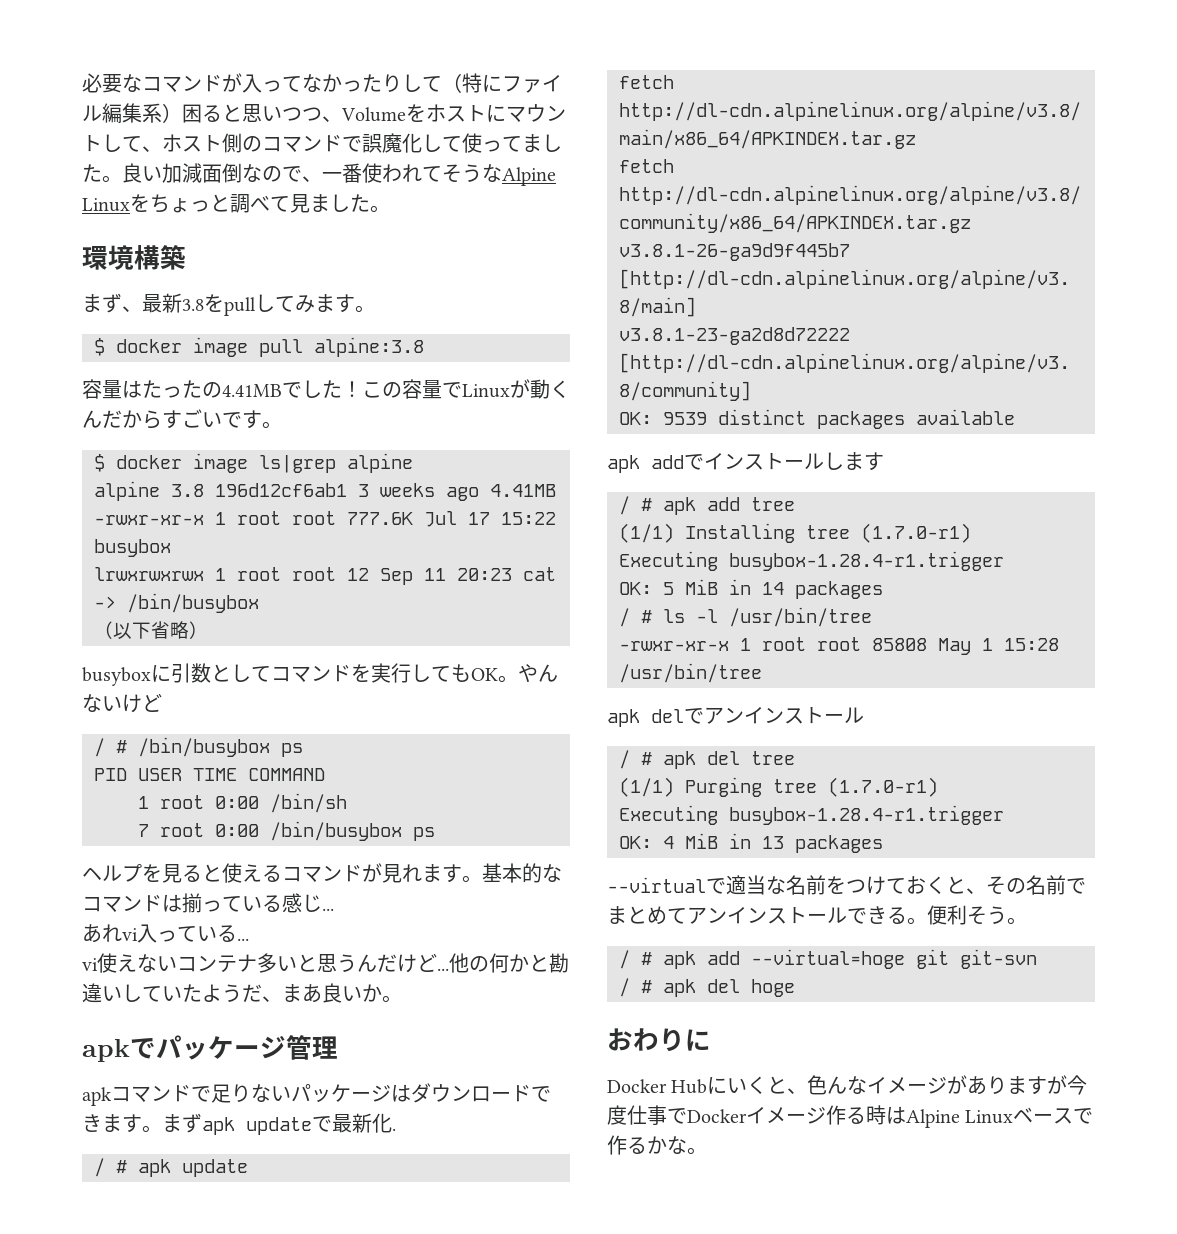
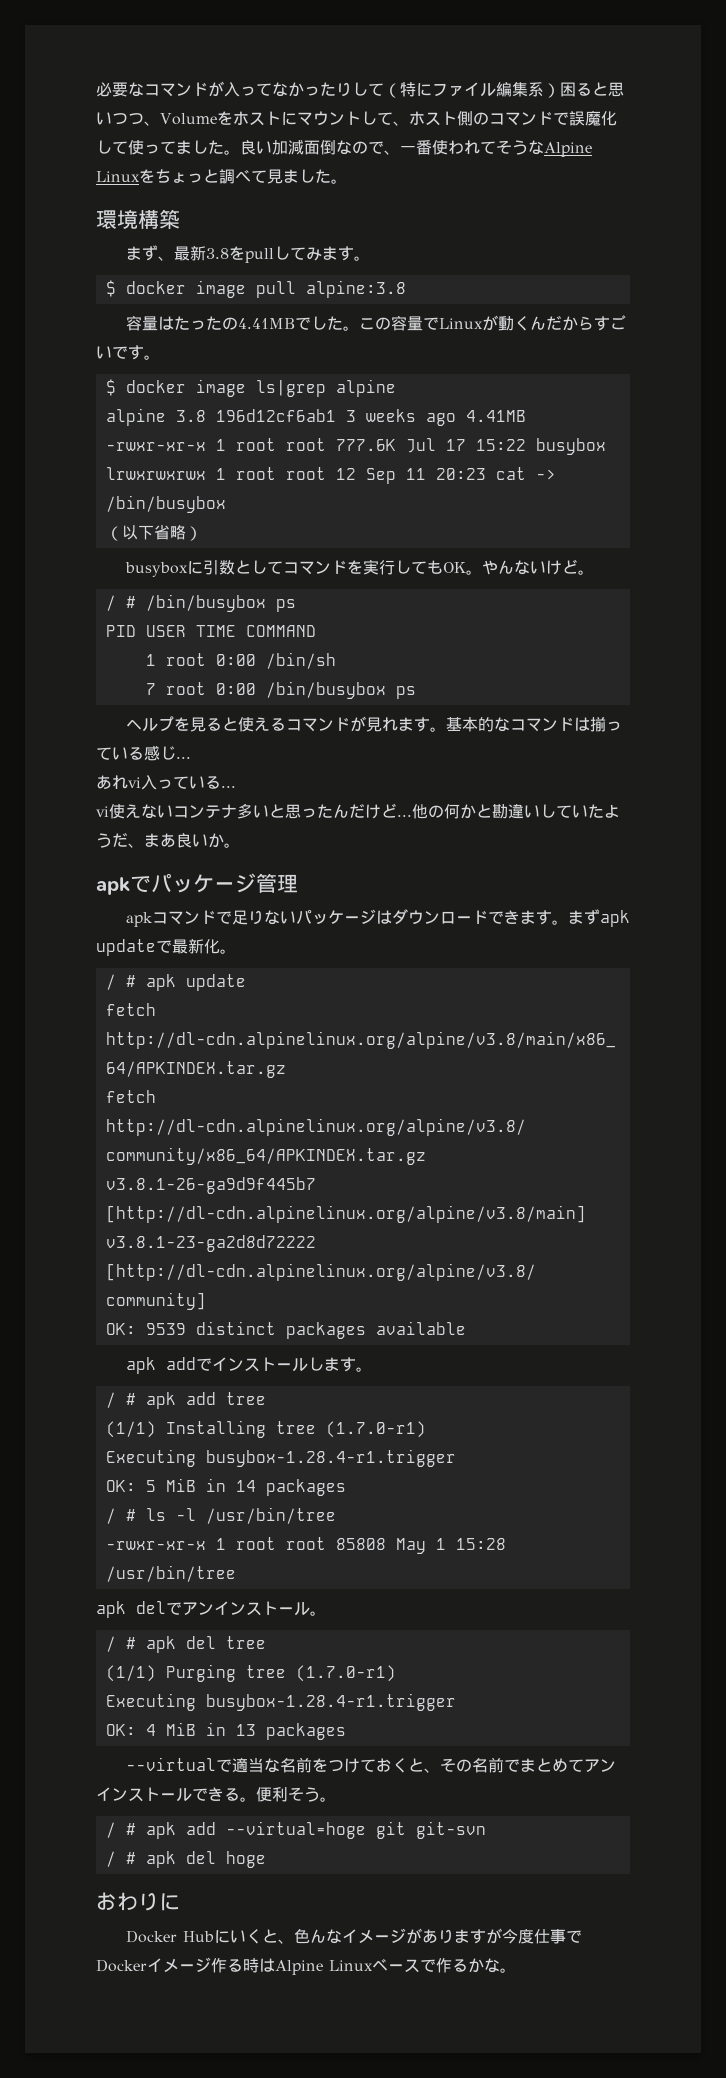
[342,381,362,397] ！ -> [342,326,359,331] 。
(162, 702) none -> [577,570,594,575] 。
[337,954,357,972] う -> [301,804,333,818] った
[392,1128,396,1131] . -> [220,949,236,954] 。
(884, 461) none -> [355,1367,372,1372] 。
(864, 715) none -> [310,1611,326,1616] 。

